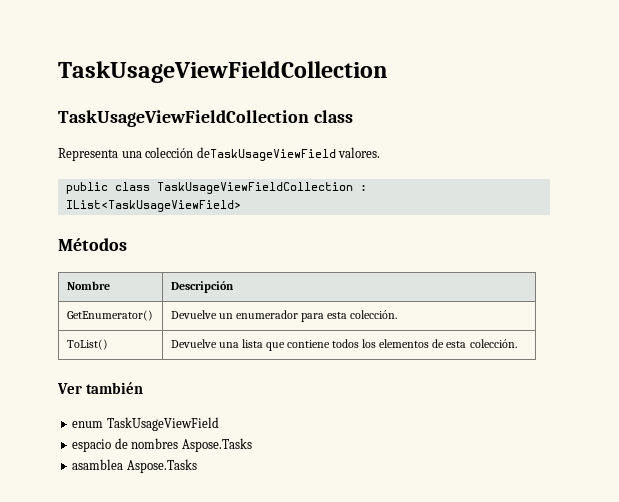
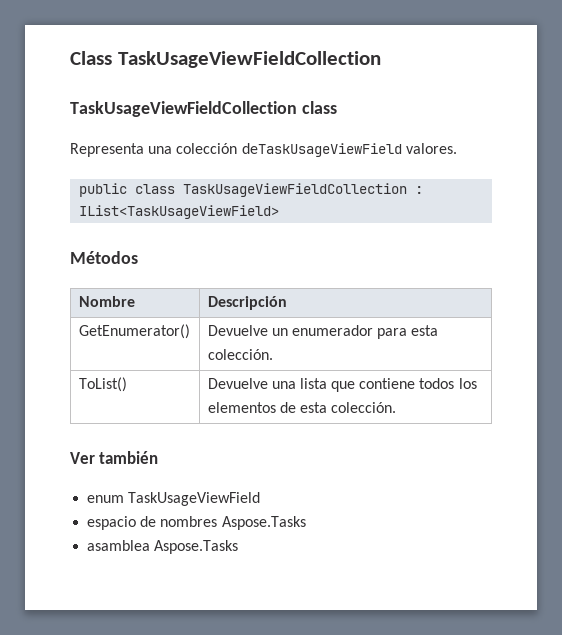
(58, 72) none -> [70,51,112,65] Class

